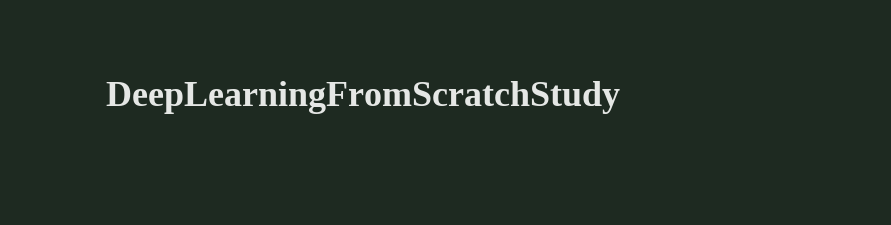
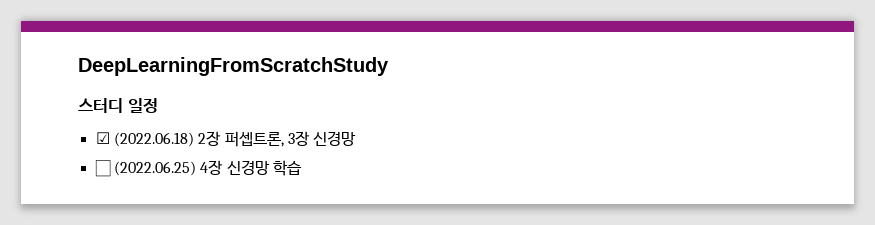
(620, 97) none -> [78,98,158,113] [95,131,357,147] [94,160,302,177] // 스터디 일정 // ☑ (2022.06.18) 2장 퍼셉트론, 3장 신경망 // ☐ (2022.06.25) 4장 신경망 학습

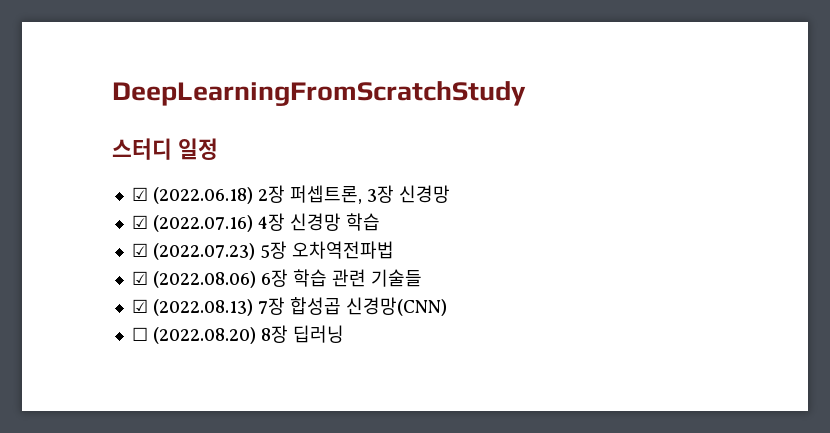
[94,160,196,177] ☐ (2022.06.25) -> [131,215,253,232] ☑ (2022.07.16)
(302, 168) none -> [131,241,394,260] [131,269,422,288] [131,297,447,316] [131,325,344,344] // ☑ (2022.07.23) 5장 오차역전파법 // ☑ (2022.08.06) 6장 학습 관련 기술들 // ☑ (2022.08.13) 7장 합성곱 신경망(CNN) // ☐ (2022.08.20) 8장 딥러닝

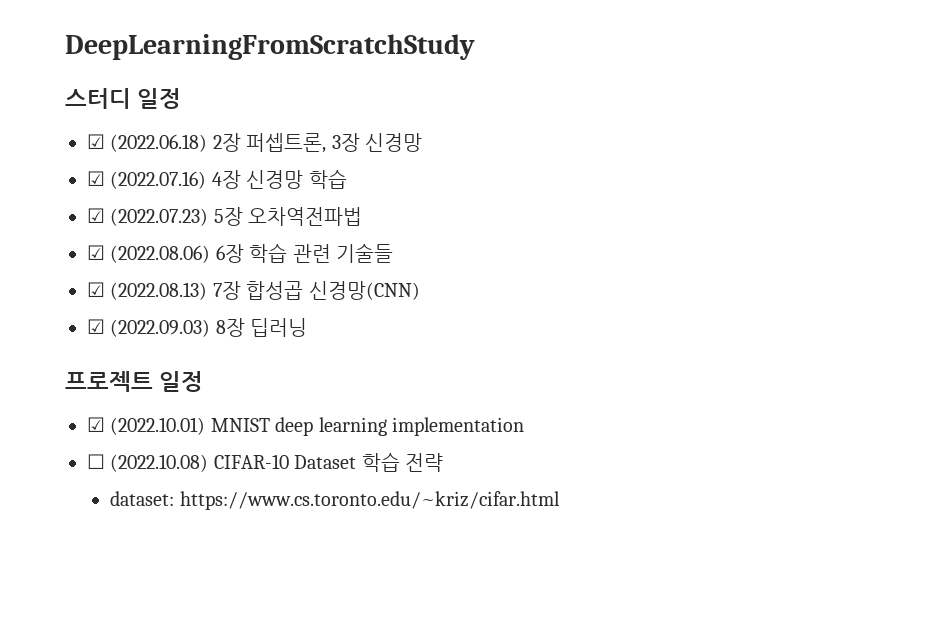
[131,327,256,344] ☐ (2022.08.20) -> [87,319,211,337] ☑ (2022.09.03)
(344, 334) none -> [65,371,204,392] [87,417,524,436] [87,452,443,472] [110,491,560,510] // 프로젝트 일정 // ☑ (2022.10.01) MNIST deep learning implementation // ☐ (2022.10.08) CIFAR-10 Dataset 학습 전략 // dataset: https://www.cs.toronto.edu/~kriz/cifar.html

